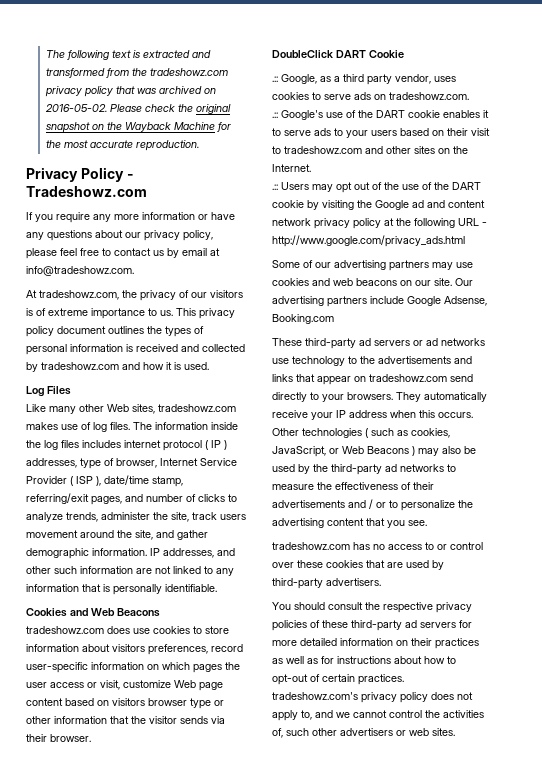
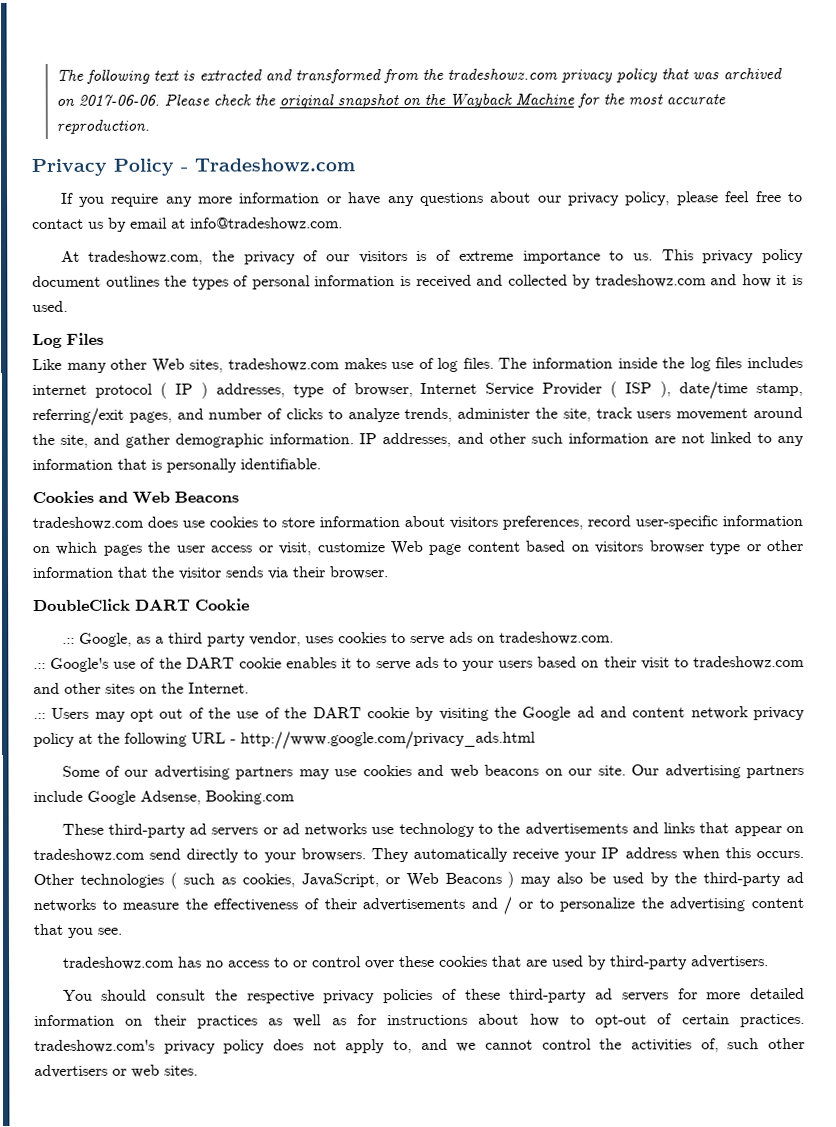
[45,104,108,112] 2016-05-02. -> [78,94,161,106] 2017-06-06.

